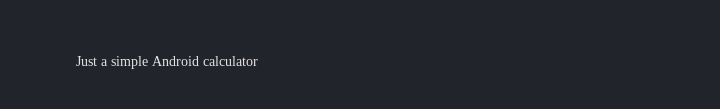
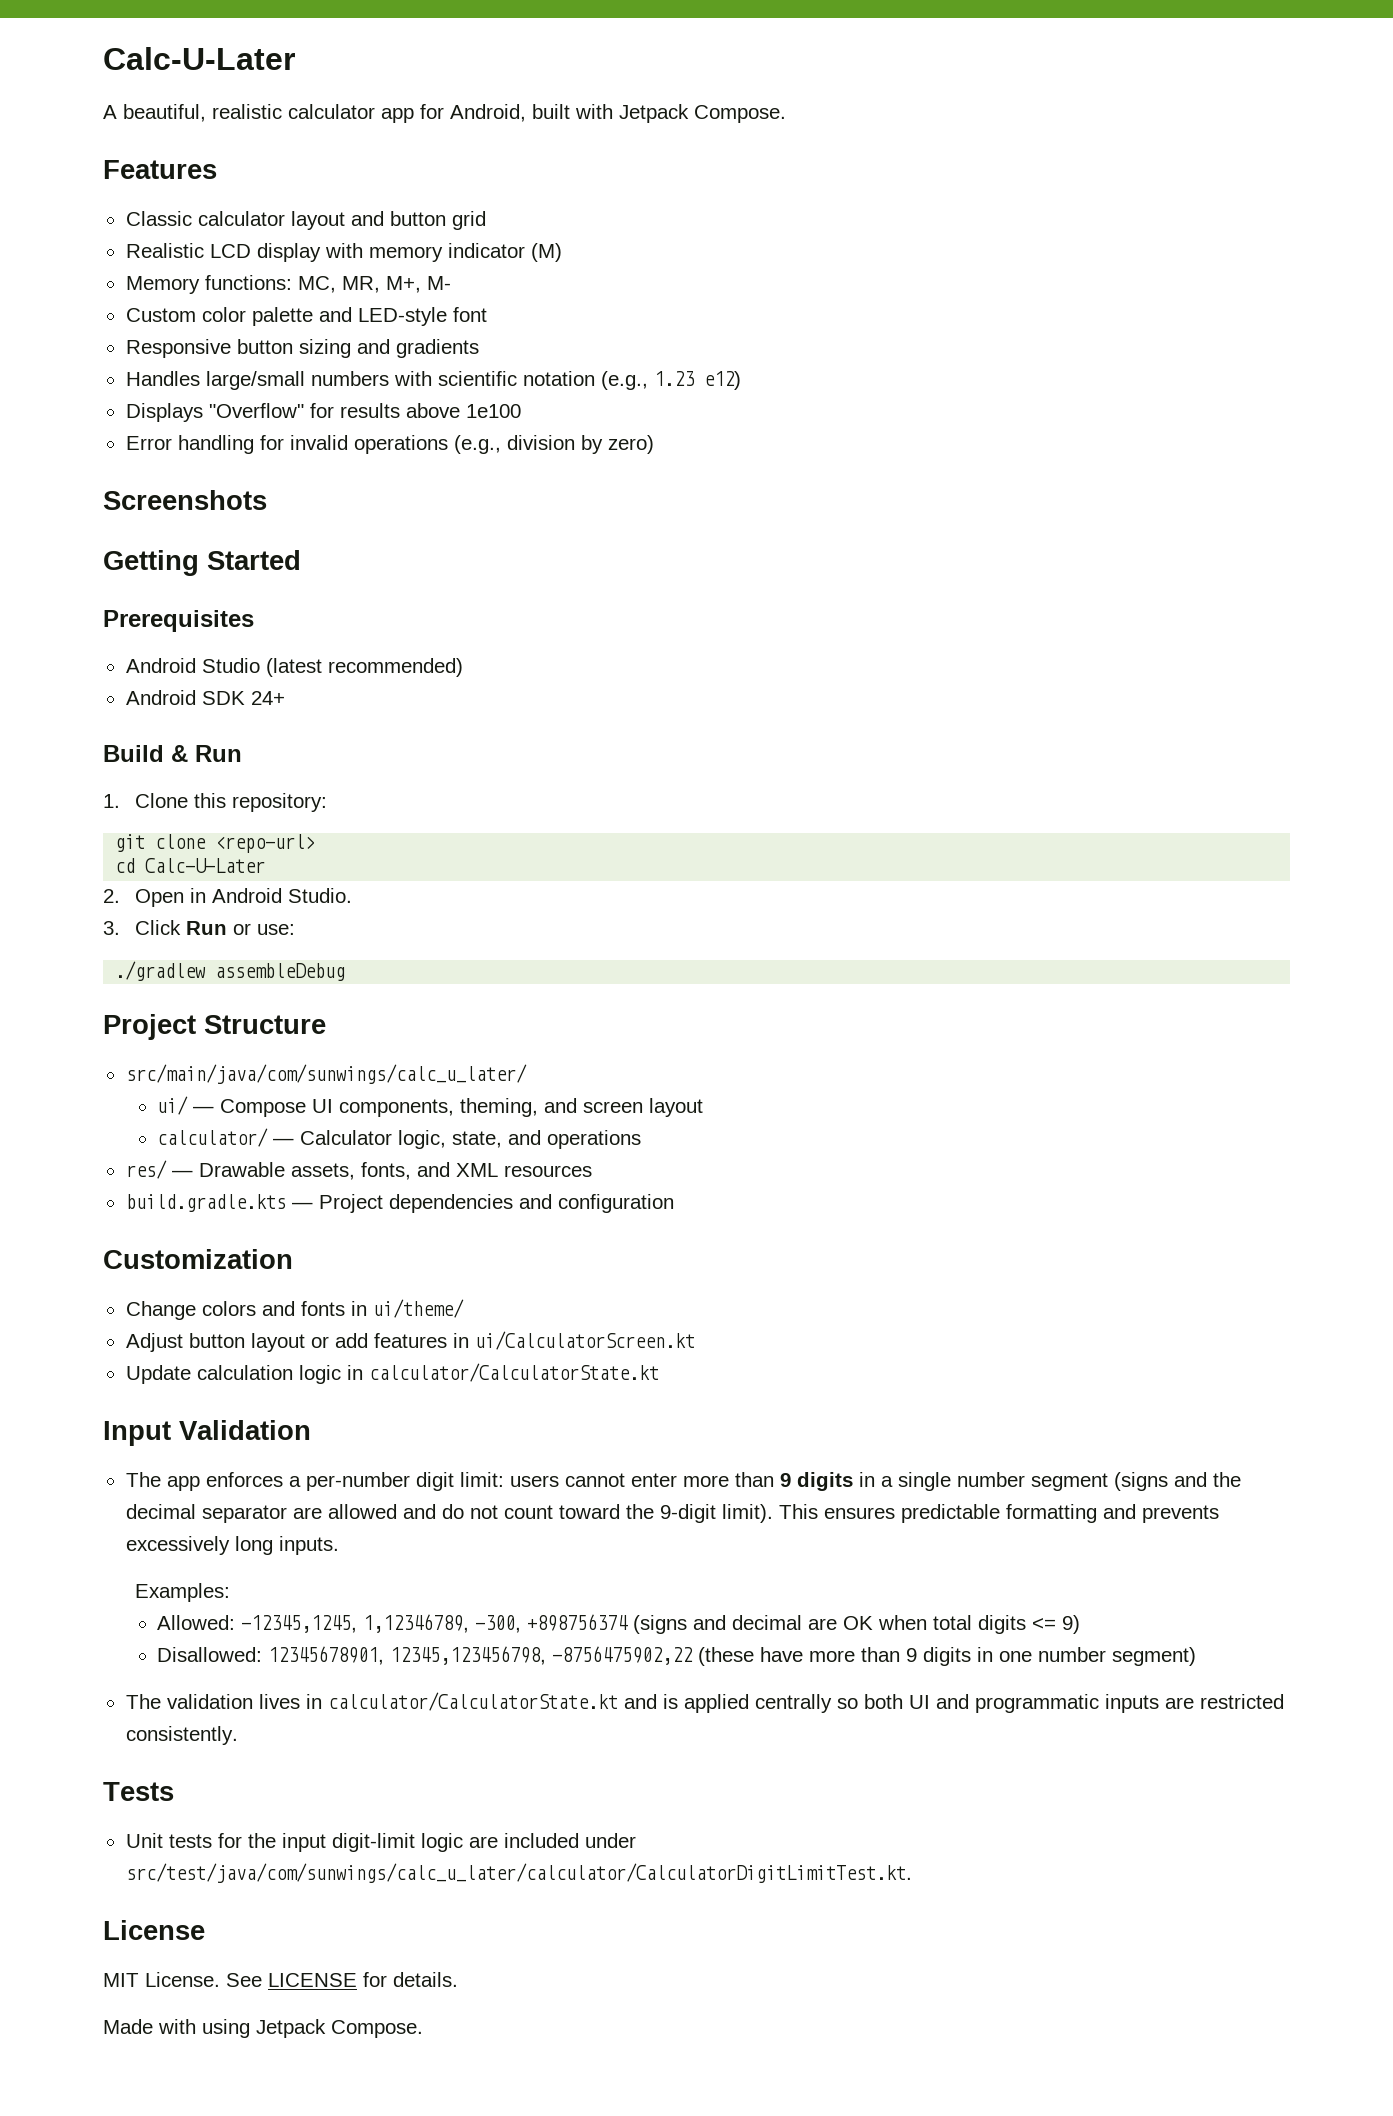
[76,56,258,69] Just a simple Android calculator -> [103,47,295,70] [103,104,786,123] [103,160,217,179] [125,211,486,230] [125,243,562,262] [125,275,451,294] [125,307,487,326] [125,339,479,358] [125,371,741,390] [125,403,521,422] [125,435,654,454] [103,490,267,510] [103,550,301,576] [103,610,254,632] [125,658,463,677] [125,690,285,705] [103,745,242,762] [103,793,327,812] [115,834,316,853] [115,858,266,873] [103,888,352,907] [103,920,295,935] [115,961,346,981] [103,1014,326,1040] [125,1064,527,1084] [157,1096,704,1117] [157,1128,642,1149] [125,1160,592,1180] [125,1194,674,1213] [103,1249,293,1269] [125,1299,464,1320] [125,1331,695,1352] [125,1363,659,1384] [103,1420,311,1446] [125,1472,1241,1491] [125,1504,1219,1523] [125,1536,339,1555] [134,1583,230,1602] [157,1614,1081,1634] [157,1646,1197,1666] [125,1692,1284,1713] [125,1726,238,1745] [103,1782,174,1801] [125,1833,636,1852] [125,1863,912,1883] [103,1920,205,1940] [103,1972,458,1987] [103,2019,423,2038] Calc-U-Later // A beautiful, realistic calculator app for Android, built with Jetpack Compose. // Features // Classic calculator layout and button grid // Realistic LCD display with memory indicator (M) // Memory functions: MC, MR, M+, M- // Custom color palette and LED-style font // Responsive button sizing and gradients // Handles large/small numbers with scientific notation (e.g., 1.23 e12) // Displays "Overflow" for results above 1e100 // Error handling for invalid operations (e.g., division by zero) // Screenshots // Getting Started // Prerequisites // Android Studio (latest recommended) // Android SDK 24+ // Build & Run // 1. Clone this repository: // git clone <repo-url> // cd Calc-U-Later // 2. Open in Android Studio. // 3. Click Run or use: // ./gradlew assembleDebug // Project Structure // src/main/java/com/sunwings/calc_u_later/ // ui/ — Compose UI components, theming, and screen layout // calculator/ — Calculator logic, state, and operations // res/ — Drawable assets, fonts, and XML resources // build.gradle.kts — Project dependencies and configuration // Customization // Change colors and fonts in ui/theme/ // Adjust button layout or add features in ui/CalculatorScreen.kt // Update calculation logic in calculator/CalculatorState.kt // Input Validation // The app enforces a per-number digit limit: users cannot enter more than 9 digits in a single number segment (signs and the decimal separator are allowed and do not count toward the 9-digit limit). This ensures predictable formatting and prevents excessively long inputs. // Examples: // Allowed: -12345,1245, 1,12346789, -300, +898756374 (signs and decimal are OK when total digits <= 9) // Disallowed: 12345678901, 12345,123456798, -8756475902,22 (these have more than 9 digits in one number segment) // The validation lives in calculator/CalculatorState.kt and is applied centrally so both UI and programmatic inputs are restricted consistently. // Tests // Unit tests for the input digit-limit logic are included under src/test/java/com/sunwings/calc_u_later/calculator/CalculatorDigitLimitTest.kt. // License // MIT License. See LICENSE for details. // Made with using Jetpack Compose.

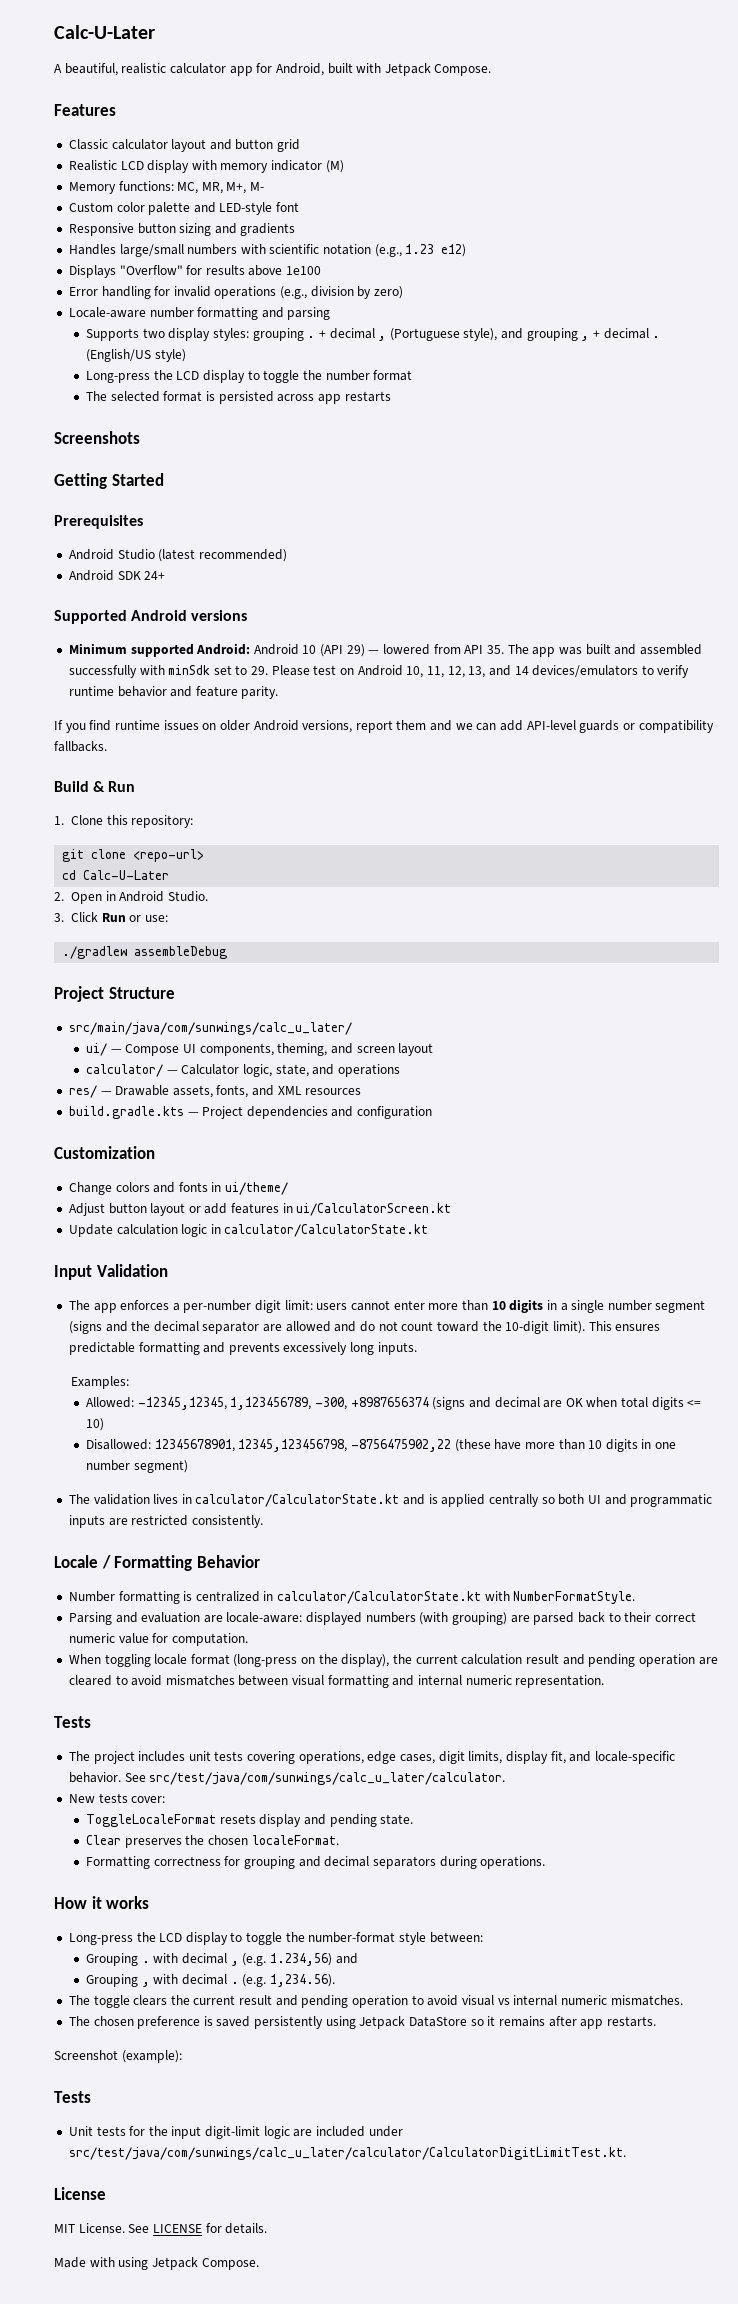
(654, 444) none -> [68,307,331,320] [86,328,661,341] [86,349,186,362] [86,370,413,383] [86,391,391,404] // Locale-aware number formatting and parsing // Supports two display styles: grouping . + decimal , (Portuguese style), and grouping , + decimal . (English/US style) // Long-press the LCD display to toggle the number format // The selected format is persisted across app restarts
(285, 698) none -> [54,610,248,624] [68,643,702,657] [68,665,690,678] [68,686,279,699] [54,720,714,733] [54,741,107,752] // Supported Android versions // Minimum supported Android: Android 10 (API 29) — lowered from API 35. The app was built and assembled successfully with minSdk set to 29. Please test on Android 10, 11, 12, 13, and 14 devices/emulators to verify runtime behavior and feature parity. // If you find runtime issues on older Android versions, report them and we can add API-level guards or compatibility fallbacks.
[779,1473,791,1487] 9 -> [491,1301,506,1310] 10
[659,1504,716,1523] 9-digit -> [505,1321,550,1334] 10-digit
[241,1614,629,1633] -12345,1245, 1,12346789, -300, +898756374 -> [137,1397,429,1410] -12345,12345, 1,123456789, -300, +8987656374
[1062,1615,1081,1634] 9) -> [86,1418,105,1431] 10)
[906,1648,918,1662] 9 -> [588,1440,603,1449] 10
(238, 1735) none -> [54,1555,260,1571] [68,1591,636,1604] [68,1612,696,1625] [68,1633,248,1646] [68,1654,718,1667] [68,1675,605,1688] [54,1716,91,1728] [68,1751,675,1764] [68,1772,506,1785] [68,1793,166,1803] [86,1814,414,1827] [86,1835,339,1848] [86,1856,546,1869] [54,1896,150,1909] [68,1932,483,1945] [86,1953,358,1966] [86,1974,335,1987] [68,1995,683,2008] [68,2016,656,2029] [54,2050,182,2063] // Locale / Formatting Behavior // Number formatting is centralized in calculator/CalculatorState.kt with NumberFormatStyle. // Parsing and evaluation are locale-aware: displayed numbers (with grouping) are parsed back to their correct numeric value for computation. // When toggling locale format (long-press on the display), the current calculation result and pending operation are cleared to avoid mismatches between visual formatting and internal numeric representation. // Tests // The project includes unit tests covering operations, edge cases, digit limits, display fit, and locale-specific behavior. See src/test/java/com/sunwings/calc_u_later/calculator. // New tests cover: // ToggleLocaleFormat resets display and pending state. // Clear preserves the chosen localeFormat. // Formatting correctness for grouping and decimal separators during operations. // How it works // Long-press the LCD display to toggle the number-format style between: // Grouping . with decimal , (e.g. 1.234,56) and // Grouping , with decimal . (e.g. 1,234.56). // The toggle clears the current result and pending operation to avoid visual vs internal numeric mismatches. // The chosen preference is saved persistently using Jetpack DataStore so it remains after app restarts. // Screenshot (example):

